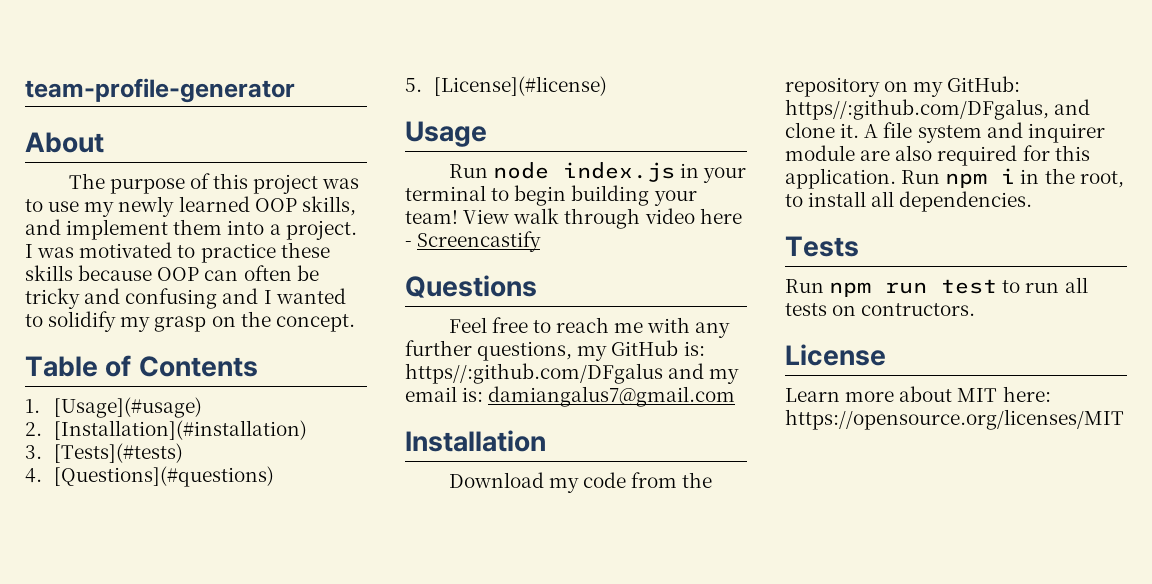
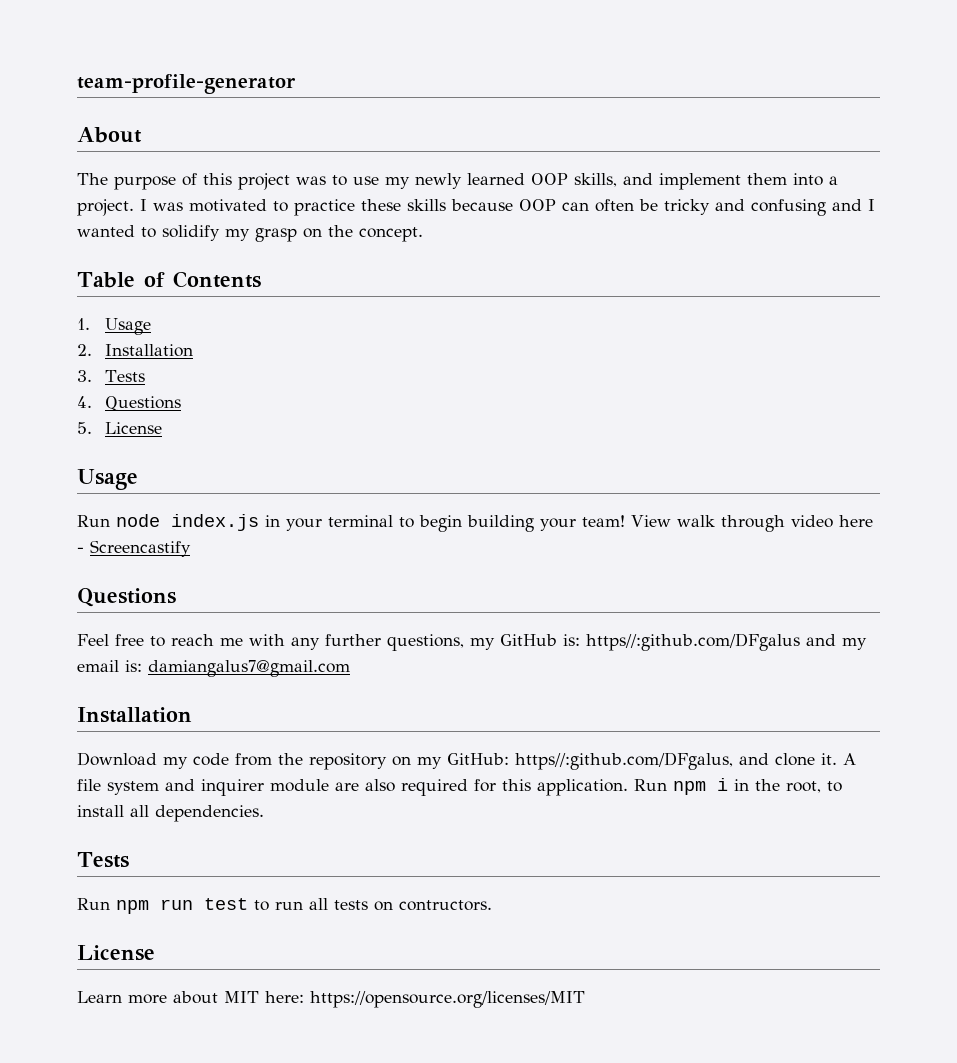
[53,397,202,418] [Usage](#usage) -> [104,318,151,335] Usage
[53,420,307,440] [Installation](#installation) -> [104,344,193,357] Installation
[53,443,183,463] [Tests](#tests) -> [104,370,145,382] Tests
[53,466,274,487] [Questions](#questions) -> [104,396,181,411] Questions
[433,76,607,96] [License](#license) -> [104,422,162,434] License

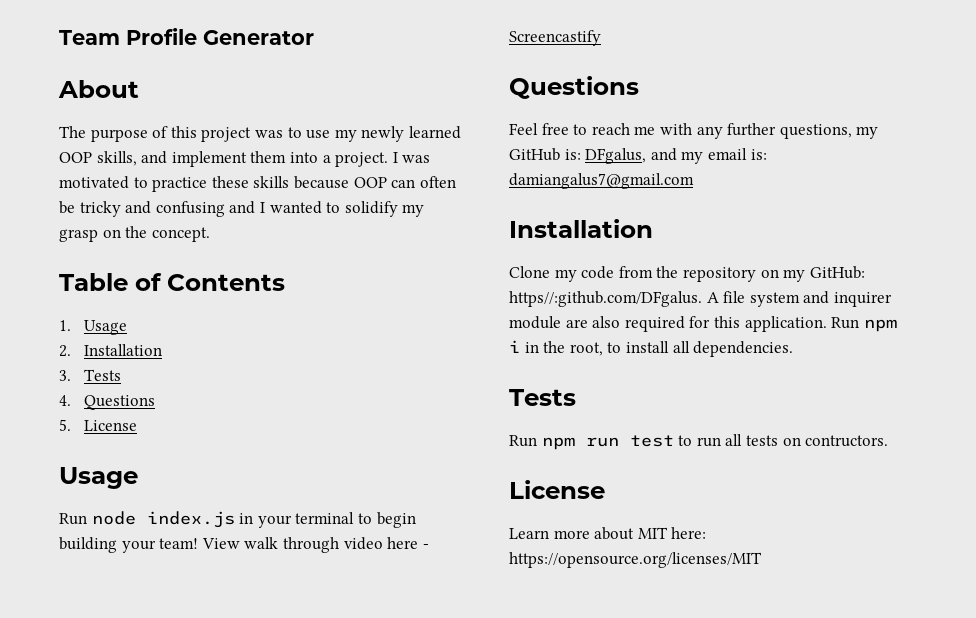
[77,74,296,94] team-profile-generator -> [59,28,314,45] Team Profile Generator
[586,633,800,651] https//:github.com/DFgalus -> [585,148,647,164] DFgalus,
[77,752,157,766] Download -> [509,266,550,278] Clone
[515,752,837,770] https//:github.com/DFgalus, and clone it. -> [509,291,702,307] https//:github.com/DFgalus.

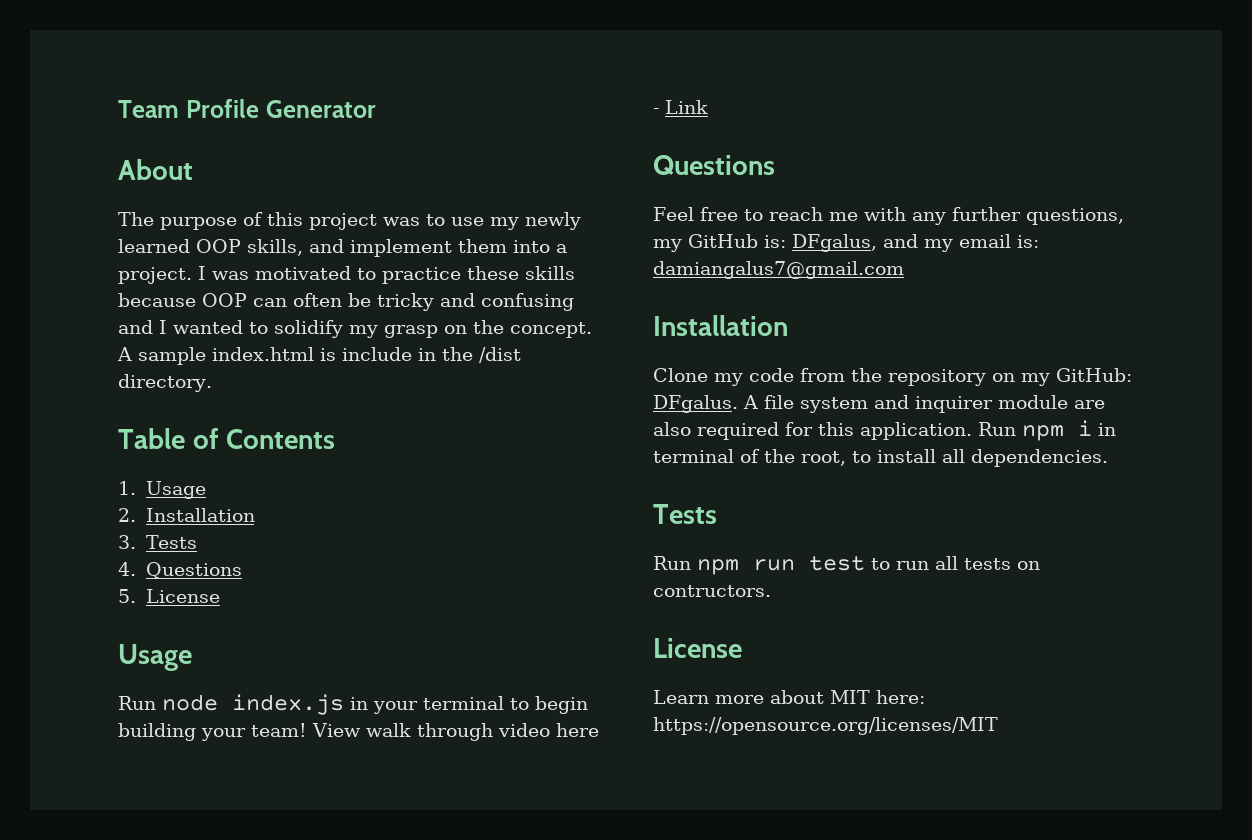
(210, 234) none -> [117,347,521,365] [118,374,212,392] A sample index.html is include in the /dist directory.
[509,30,601,46] Screencastify -> [665,100,708,114] Link
[509,291,702,307] https//:github.com/DFgalus. -> [653,395,738,413] DFgalus.
(539, 347) none -> [653,449,760,463] terminal of

